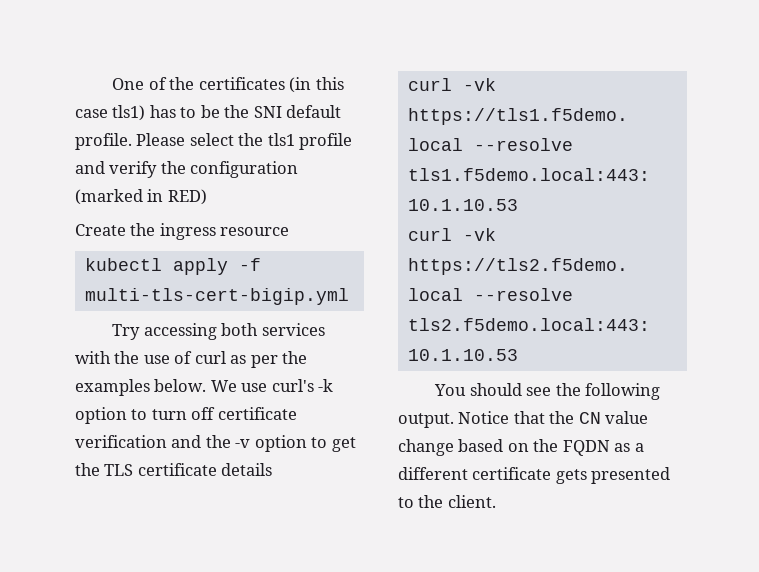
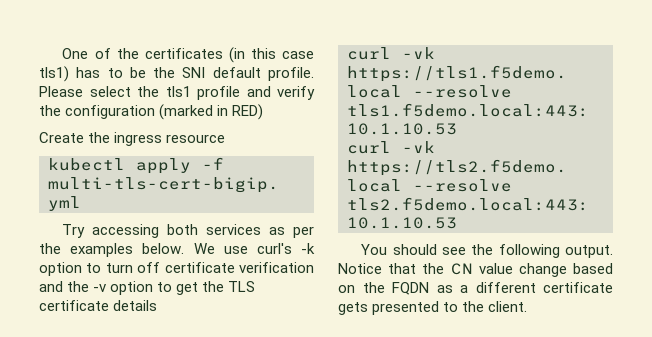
[75,351,226,364] with the use of curl -> (262, 229) none

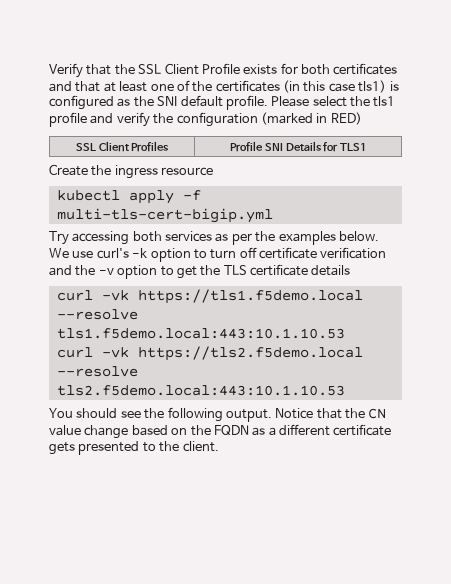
[62,48,89,59] One -> [49,63,398,78] [49,81,174,92] Verify that the SSL Client Profile exists for both certificates and that at least one
[76,67,146,78] has to be -> [389,81,399,91] [49,95,131,110] is configured as
(264, 112) none -> [75,141,170,152] [229,141,367,152] // SSL Client Profiles | Profile SNI Details for TLS1

